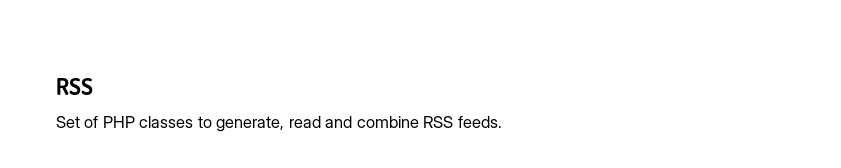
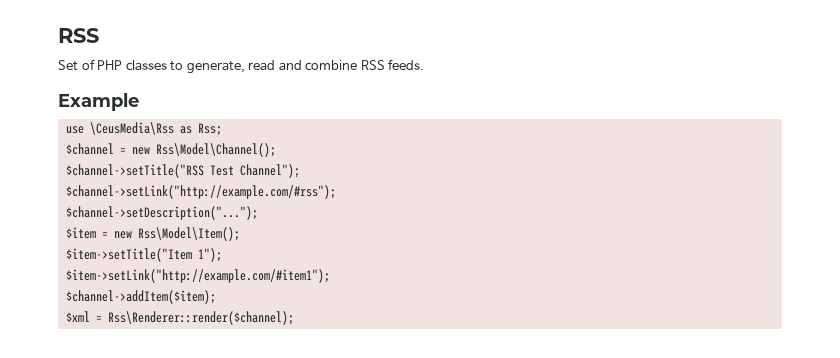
(502, 122) none -> [58,93,139,111] [65,122,222,136] [65,143,276,157] [65,164,300,178] [65,185,336,199] [65,206,258,220] [65,227,240,241] [65,248,222,262] [65,269,330,283] [65,290,216,304] [65,311,294,325] // Example // use \CeusMedia\Rss as Rss; // $channel = new Rss\Model\Channel(); // $channel->setTitle("RSS Test Channel"); // $channel->setLink("http://example.com/#rss"); // $channel->setDescription("..."); // $item = new Rss\Model\Item(); // $item->setTitle("Item 1"); // $item->setLink("http://example.com/#item1"); // $channel->addItem($item); // $xml = Rss\Renderer::render($channel);

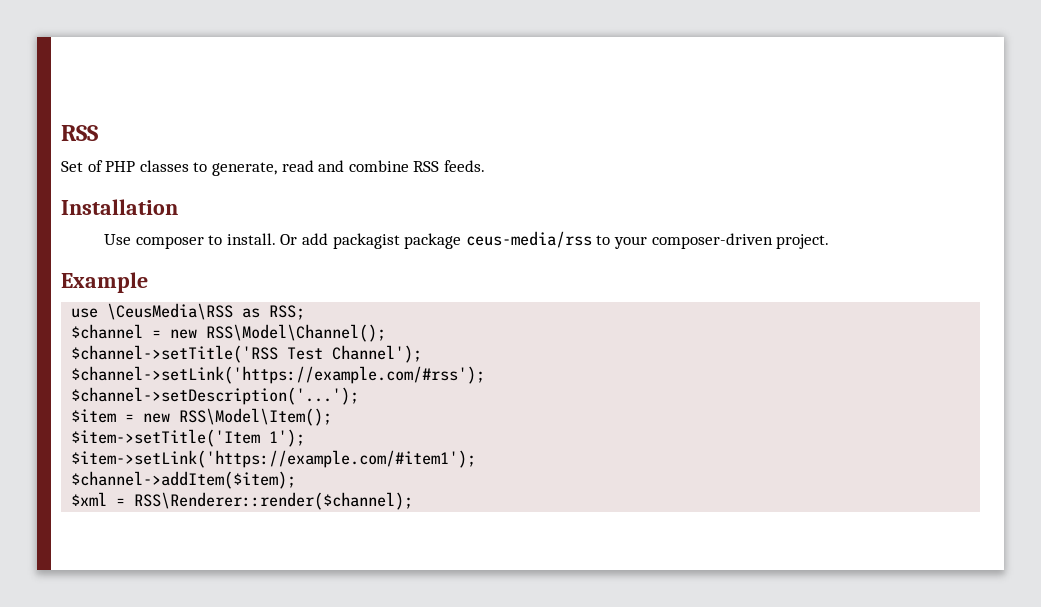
(425, 64) none -> [61,199,178,215] [104,231,830,249] // Installation // Use composer to install. Or add packagist package ceus-media/rss to your composer-driven project.
[89,122,222,136] \CeusMedia\Rss as Rss; -> [107,303,306,320] \CeusMedia\RSS as RSS;
[155,143,276,157] [65,164,300,178] [65,185,336,199] [65,206,258,220] Rss\Model\Channel(); // $channel->setTitle("RSS Test Channel"); // $channel->setLink("http://example.com/#rss"); // $channel->setDescription("..."); -> [206,324,387,342] [71,345,423,363] [71,366,486,384] [71,387,360,405] RSS\Model\Channel(); // $channel->setTitle('RSS Test Channel'); // $channel->setLink('https://example.com/#rss'); // $channel->setDescription('...');
[137,227,240,241] [65,248,222,262] [65,269,330,283] Rss\Model\Item(); // $item->setTitle("Item 1"); // $item->setLink("http://example.com/#item1"); -> [179,408,333,426] [71,429,306,447] [71,450,477,468] RSS\Model\Item(); // $item->setTitle('Item 1'); // $item->setLink('https://example.com/#item1');
[107,311,294,325] Rss\Renderer::render($channel); -> [134,492,414,510] RSS\Renderer::render($channel);

